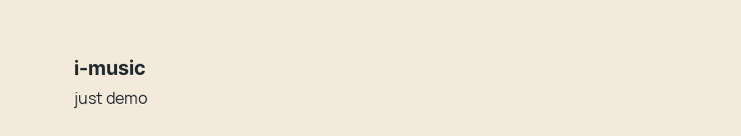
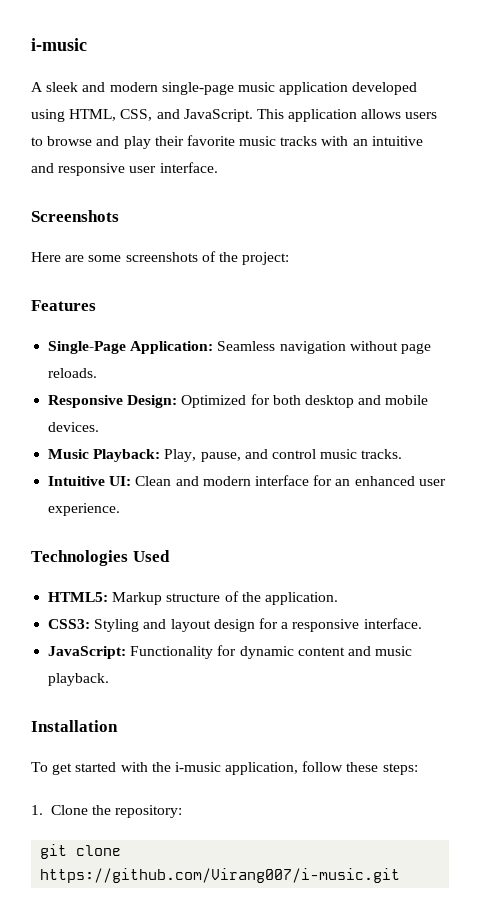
[73,91,149,109] just demo -> [31,82,418,95] [31,109,438,122] [31,135,423,149] [31,162,218,176] [31,210,119,222] [31,251,290,265] [31,300,96,311] [48,341,431,354] [48,368,98,378] [48,394,429,408] [48,422,100,432] [48,449,403,462] [48,475,446,486] [48,503,121,516] [31,550,170,566] [48,591,338,605] [48,618,422,632] [48,645,413,659] [48,673,110,686] [31,720,118,732] [31,761,418,775] [31,805,183,818] [40,844,122,859] [40,868,401,883] A sleek and modern single-page music application developed using HTML, CSS, and JavaScript. This application allows users to browse and play their favorite music tracks with an intuitive and responsive user interface. // Screenshots // Here are some screenshots of the project: // Features // Single-Page Application: Seamless navigation without page reloads. // Responsive Design: Optimized for both desktop and mobile devices. // Music Playback: Play, pause, and control music tracks. // Intuitive UI: Clean and modern interface for an enhanced user experience. // Technologies Used // HTML5: Markup structure of the application. // CSS3: Styling and layout design for a responsive interface. // JavaScript: Functionality for dynamic content and music playback. // Installation // To get started with the i-music application, follow these steps: // 1. Clone the repository: // git clone https://github.com/Virang007/i-music.git

